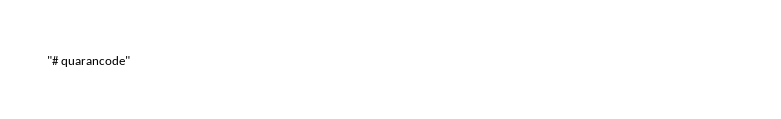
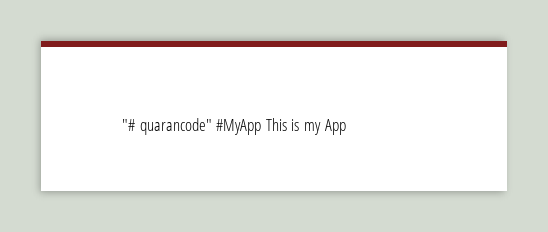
(131, 61) none -> [216,118,346,135] #MyApp This is my App

